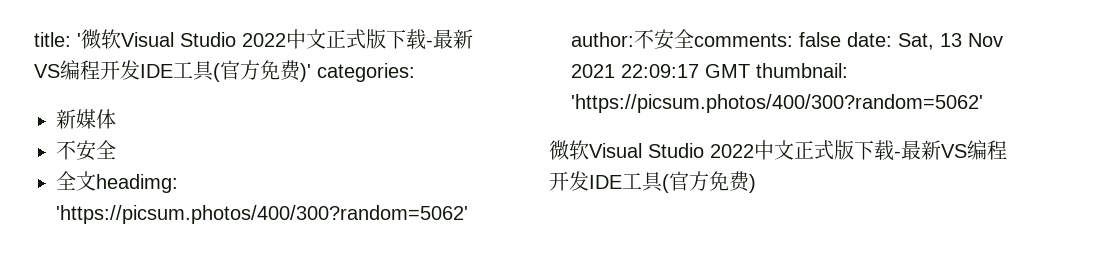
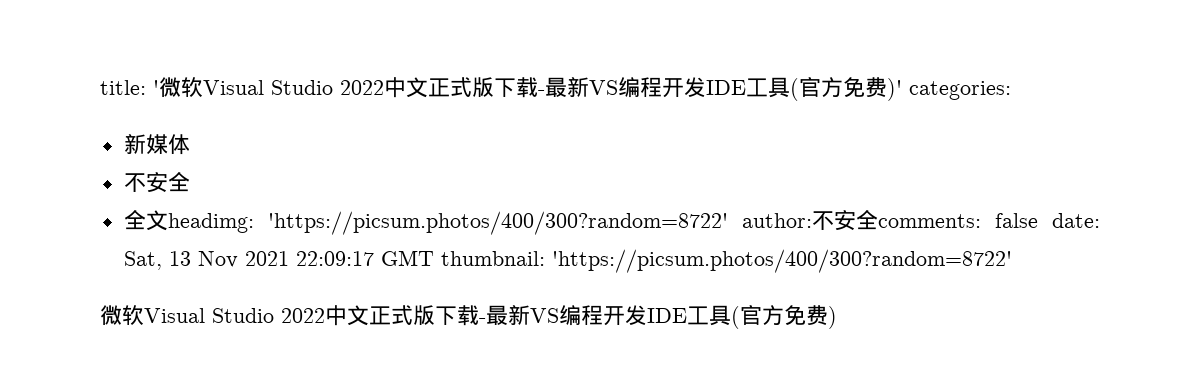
[56,205,468,224] 'https://picsum.photos/400/300?random=5062' -> [267,211,728,235] 'https://picsum.photos/400/300?random=8722'
[571,94,983,113] 'https://picsum.photos/400/300?random=5062' -> [551,249,1012,273] 'https://picsum.photos/400/300?random=8722'

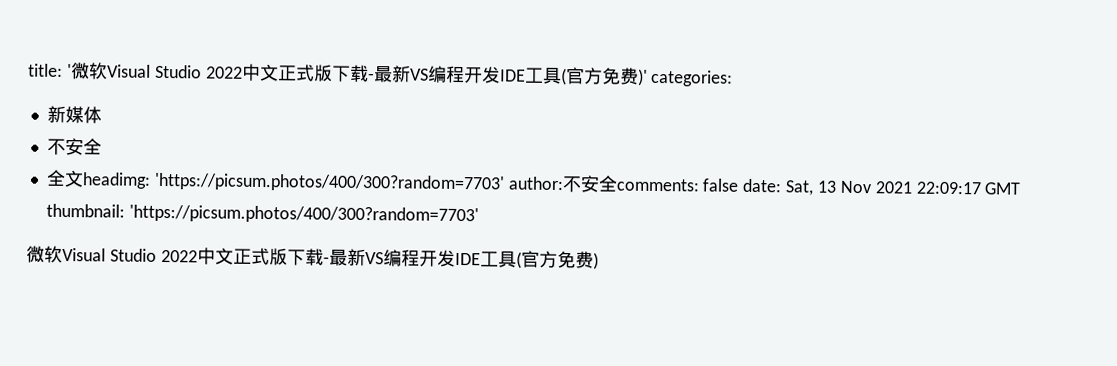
[267,211,728,235] 'https://picsum.photos/400/300?random=8722' -> [153,172,505,193] 'https://picsum.photos/400/300?random=7703'
[551,249,1012,273] 'https://picsum.photos/400/300?random=8722' -> [128,204,479,225] 'https://picsum.photos/400/300?random=7703'

